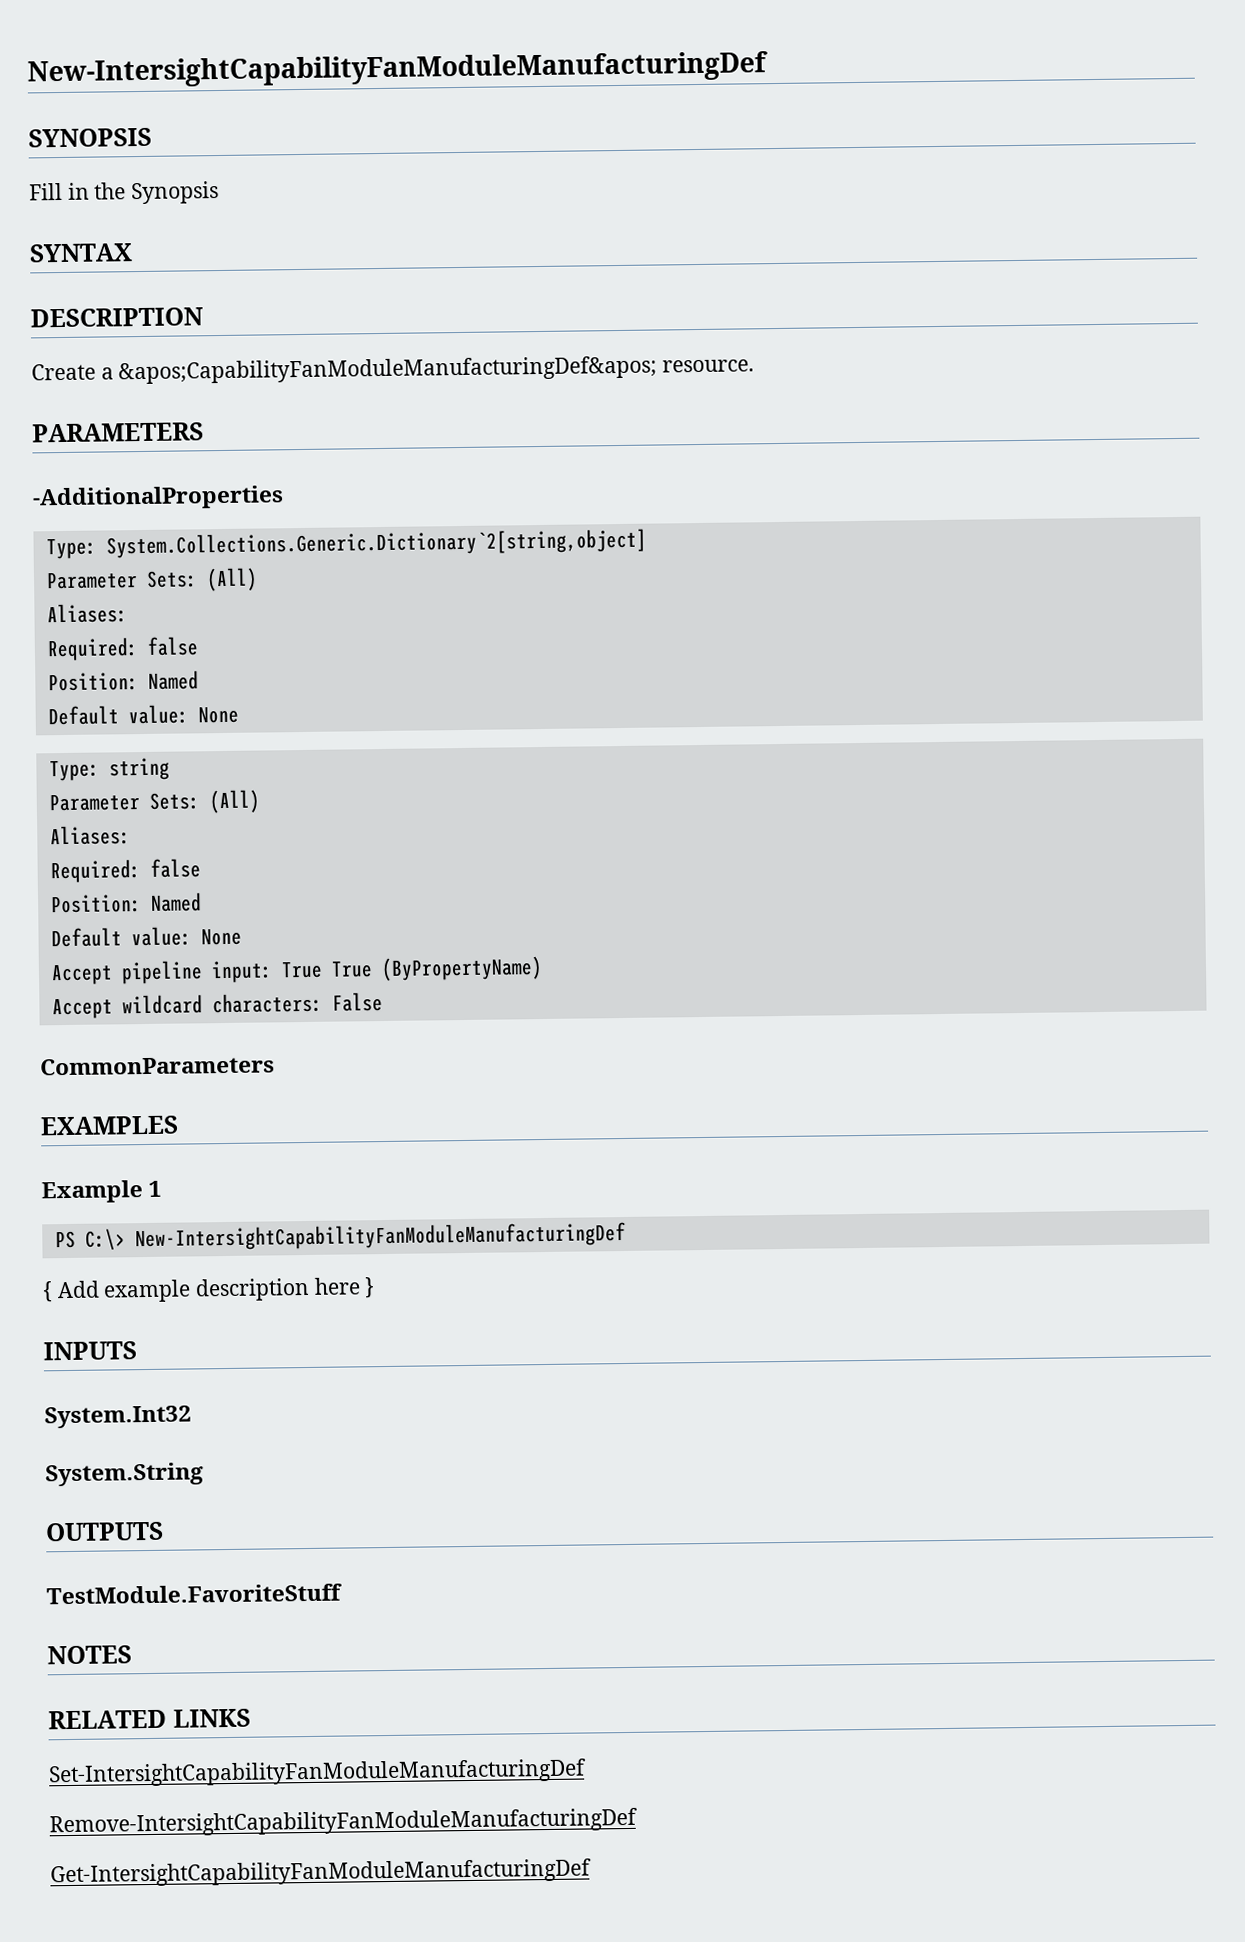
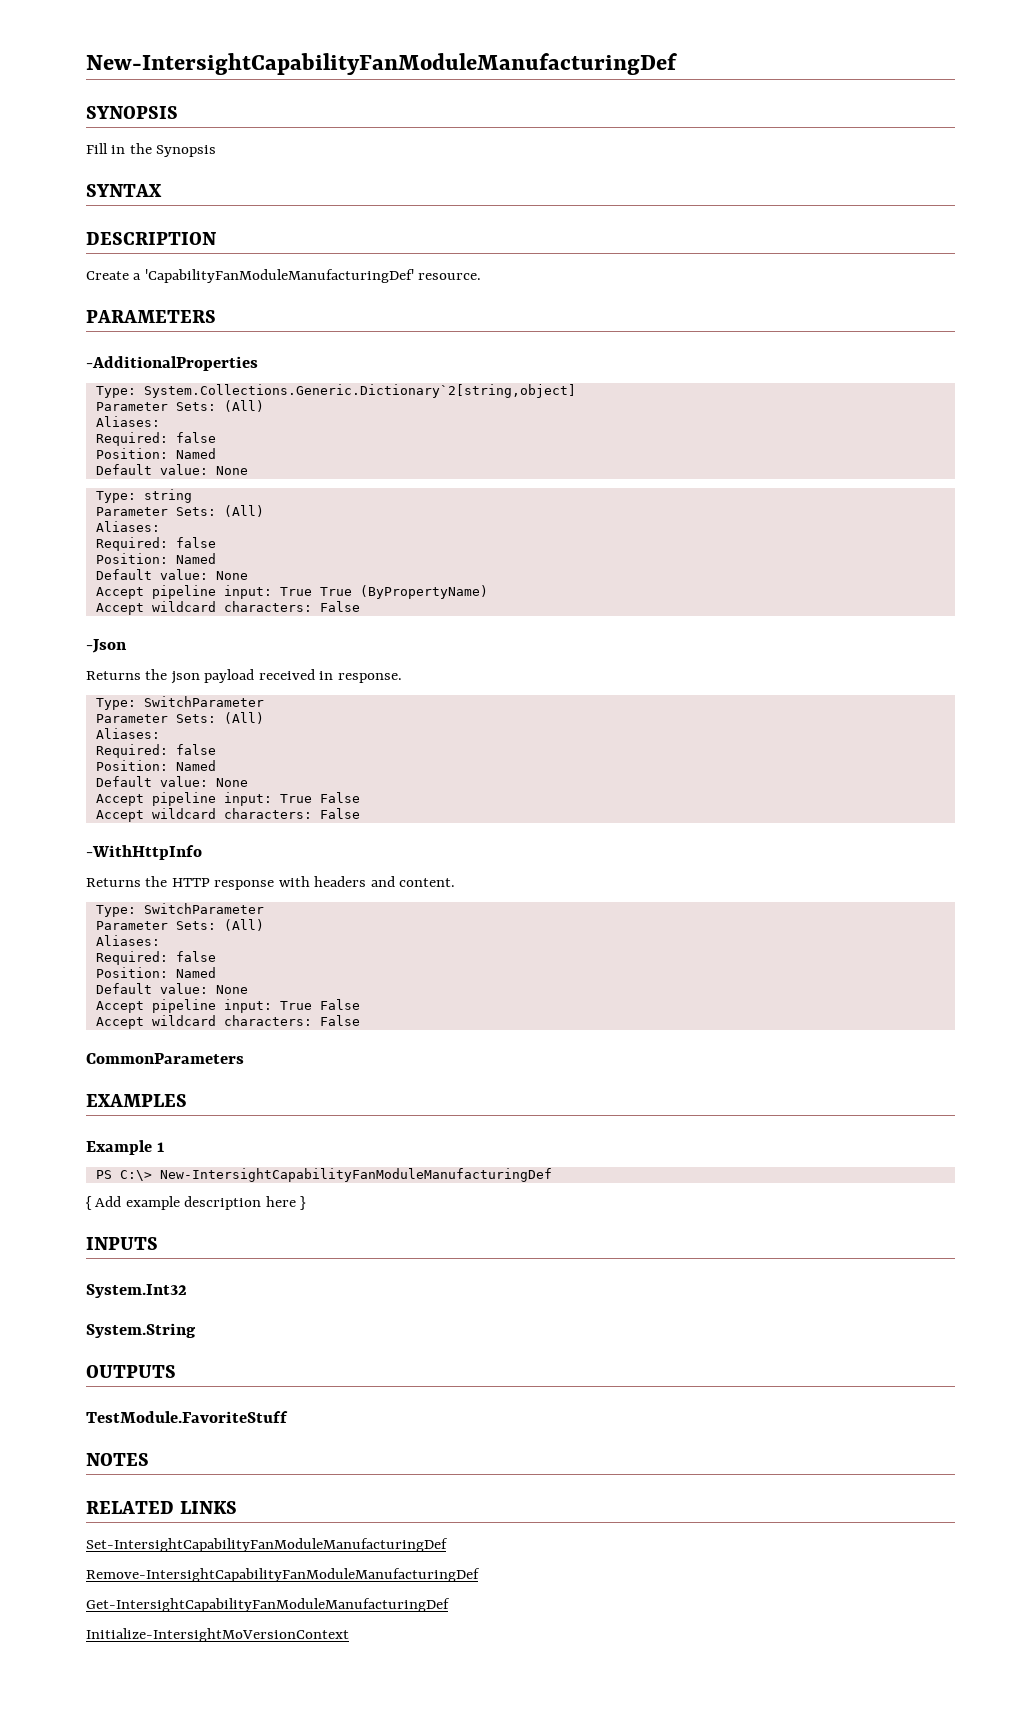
[118,355,658,385] &apos;CapabilityFanModuleManufacturingDef&apos; -> [144,269,414,283] 'CapabilityFanModuleManufacturingDef'
(383, 1002) none -> [86,639,127,653] [86,669,402,684] [95,696,264,710] [95,712,264,724] [95,728,160,739] [95,744,216,758] [95,760,216,771] [95,776,248,787] [95,792,360,806] [95,808,360,822] [86,845,202,860] [86,876,456,890] [95,903,264,917] [95,919,264,931] [95,935,160,946] [95,951,216,965] [95,967,216,978] [95,983,248,994] [95,999,360,1013] [95,1015,360,1029] // -Json // Returns the json payload received in response. // Type: SwitchParameter // Parameter Sets: (All) // Aliases: // Required: false // Position: Named // Default value: None // Accept pipeline input: True False // Accept wildcard characters: False // -WithHttpInfo // Returns the HTTP response with headers and content. // Type: SwitchParameter // Parameter Sets: (All) // Aliases: // Required: false // Position: Named // Default value: None // Accept pipeline input: True False // Accept wildcard characters: False
(592, 1873) none -> [86,1628,349,1642] // Initialize-IntersightMoVersionContext

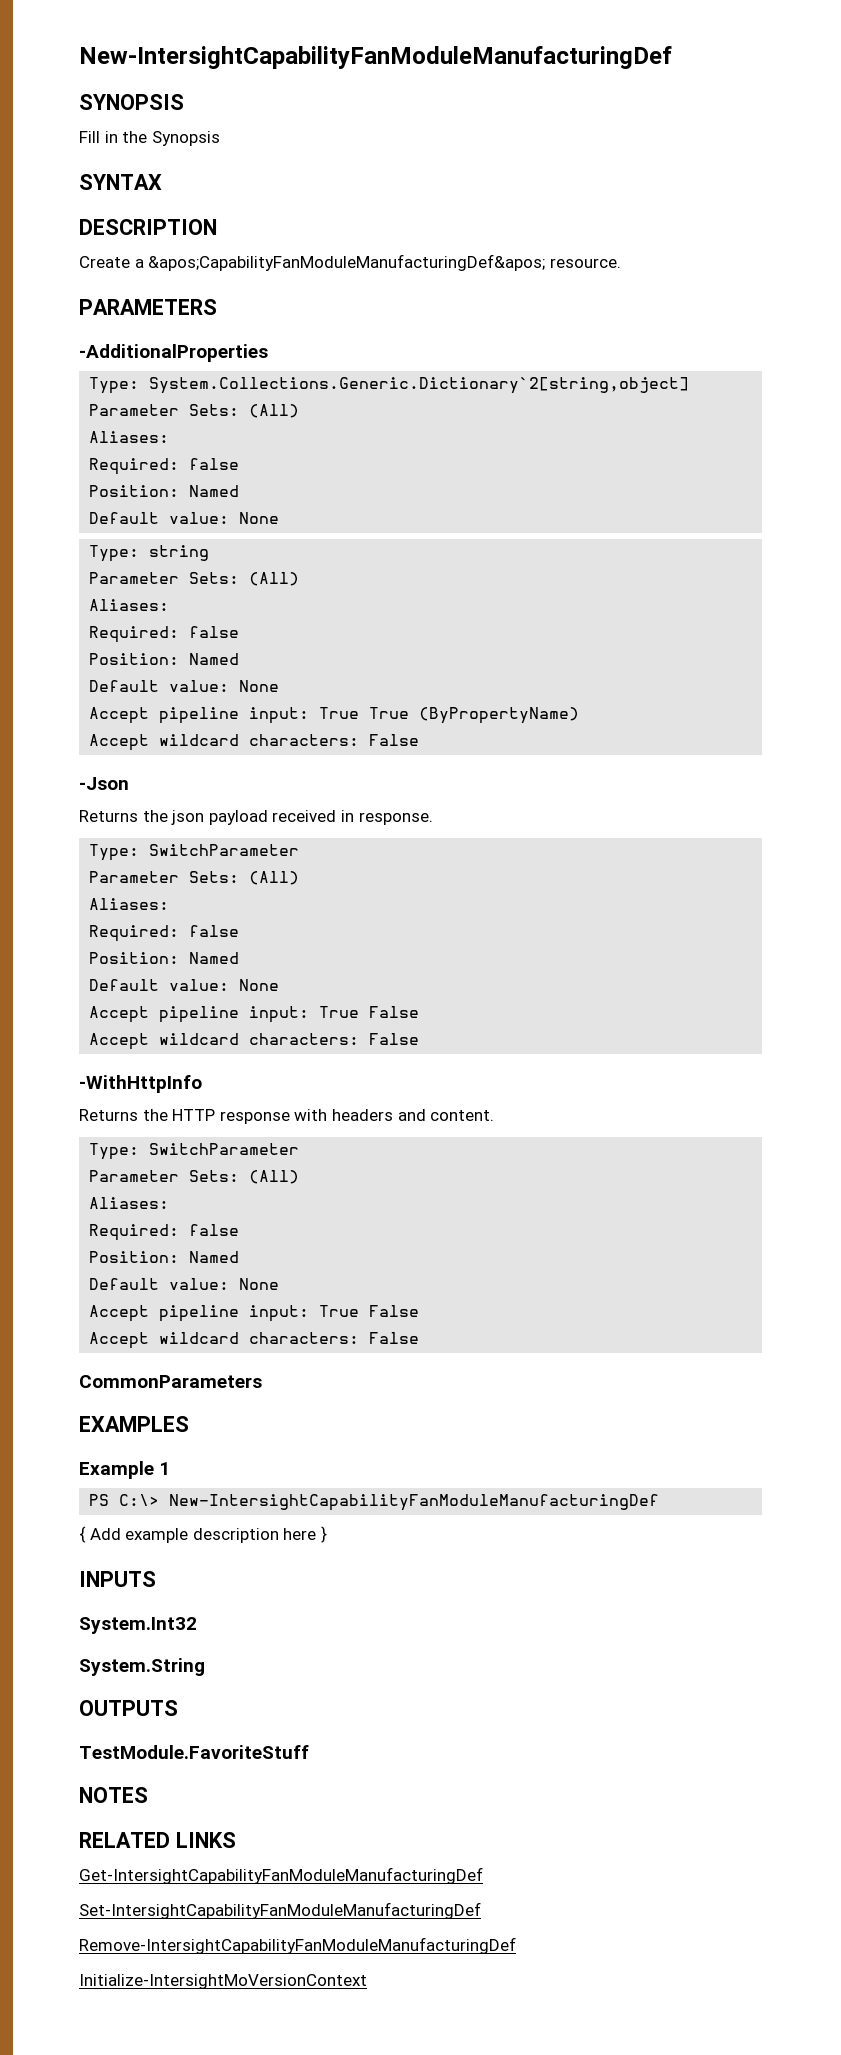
[144,269,414,283] 'CapabilityFanModuleManufacturingDef' -> [148,254,546,271] &apos;CapabilityFanModuleManufacturingDef&apos;
(237, 1507) none -> [79,1867,483,1884] // Get-IntersightCapabilityFanModuleManufacturingDef
[86,1598,450,1612] // Get-IntersightCapabilityFanModuleManufacturingDef -> (516, 1945) none

